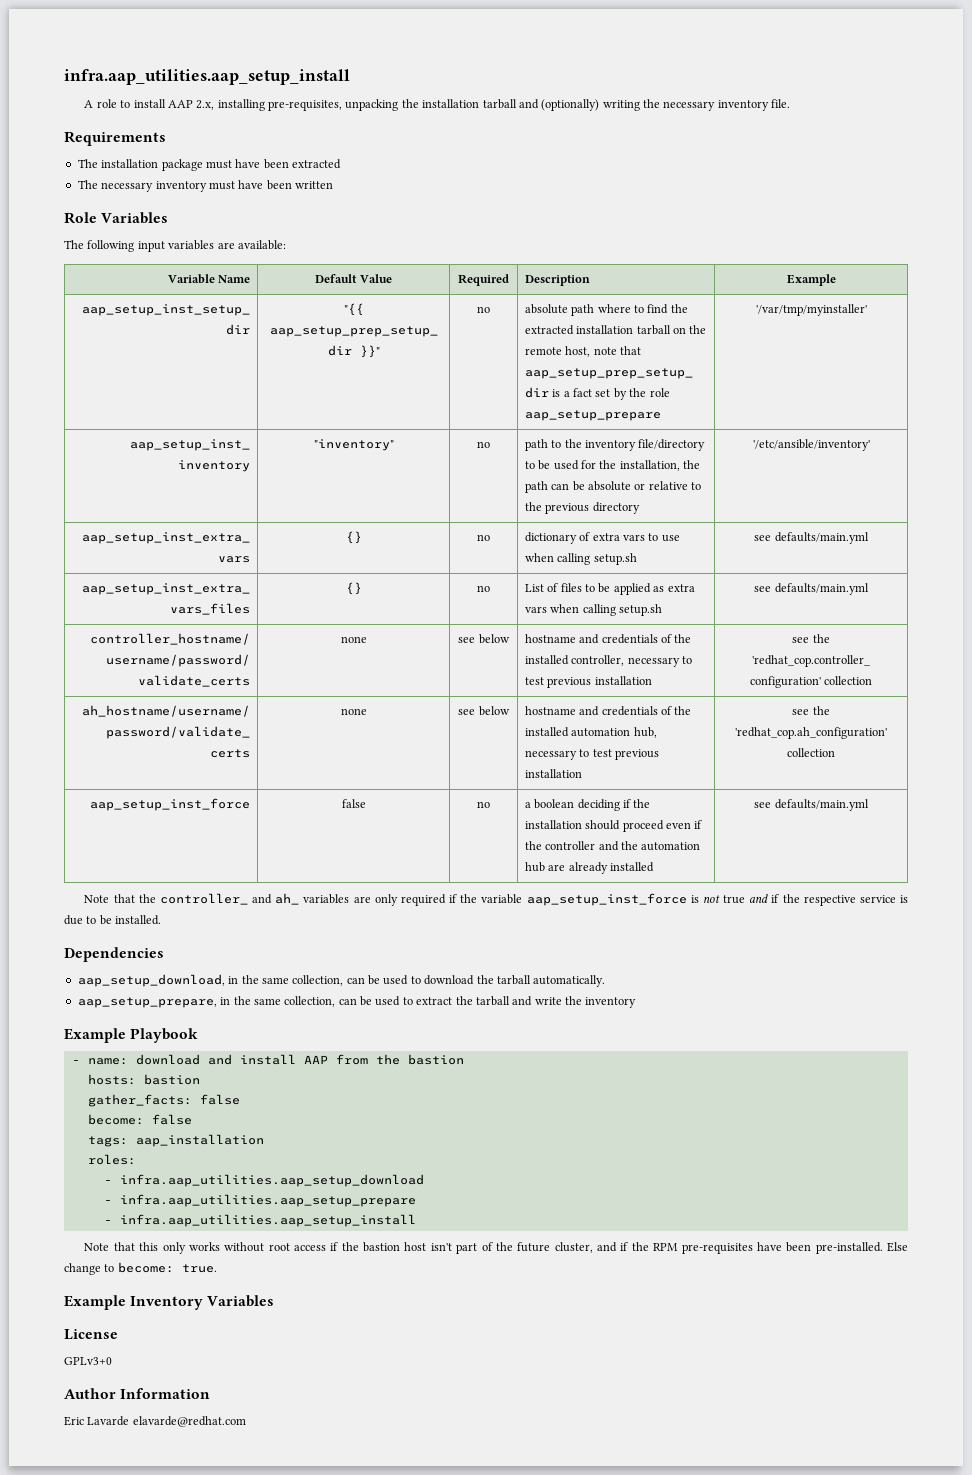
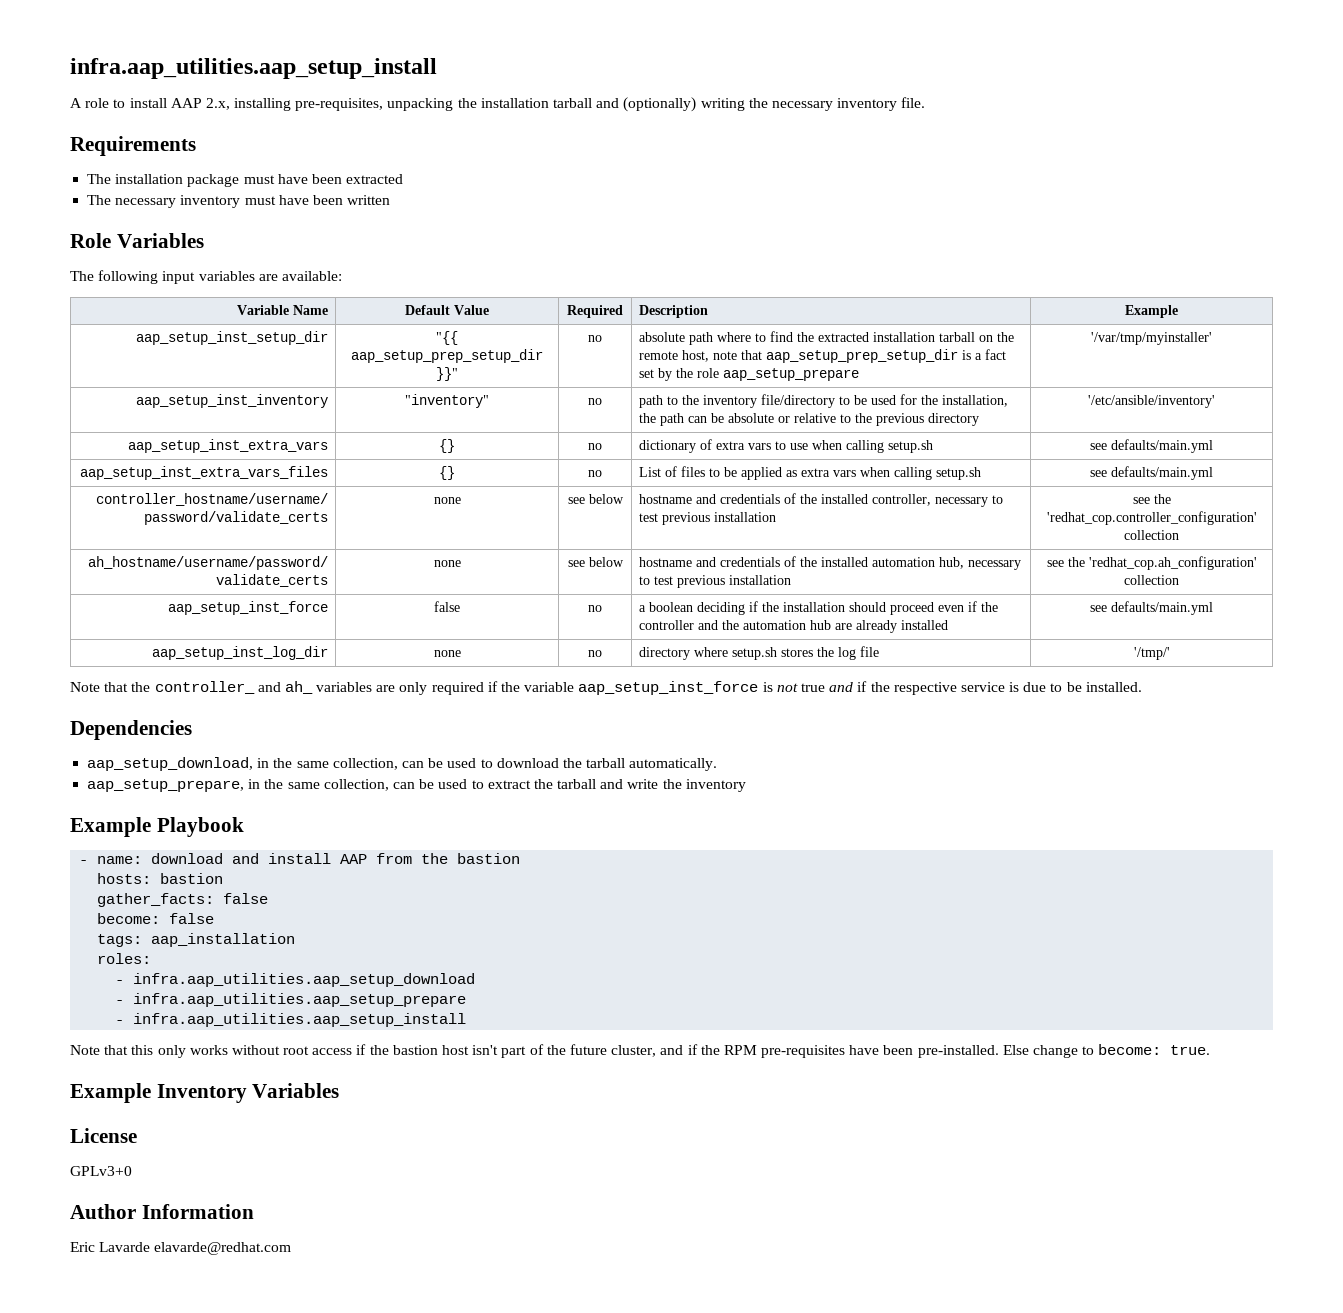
(869, 805) none -> [151,646,328,660] [433,650,461,657] [588,650,602,657] [639,646,880,660] [1133,647,1170,660] // aap_setup_inst_log_dir | none | no | directory where setup.sh stores the log file | '/tmp/'

